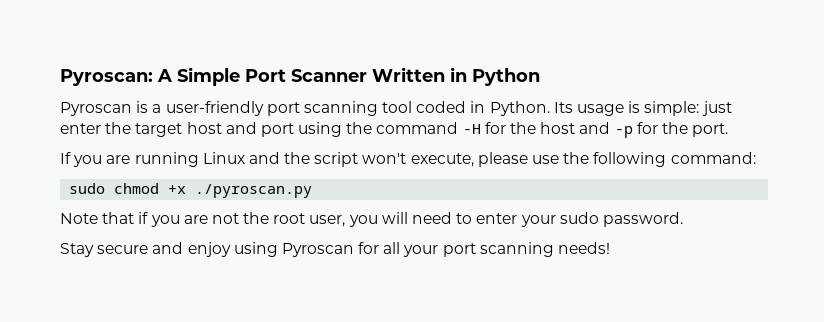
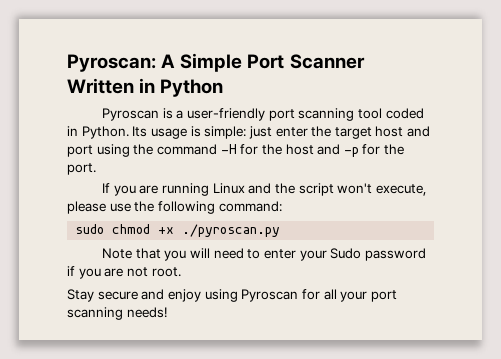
[138,212,346,227] if you are not the root user, -> (161, 253) none
[559,212,683,227] sudo password. -> [330,248,426,261] [67,266,181,279] Sudo password if you are not root.

